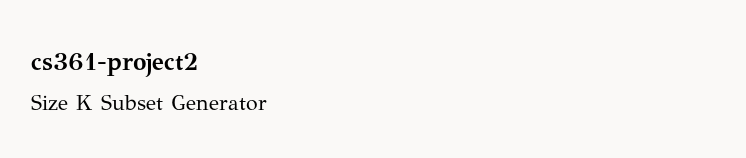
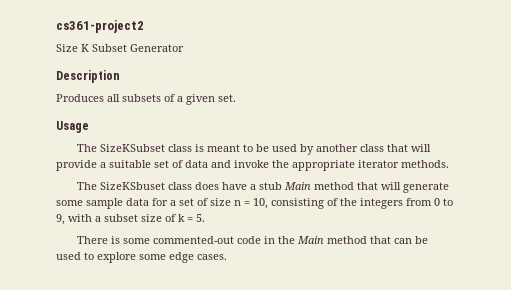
(267, 103) none -> [56,70,120,83] [56,94,236,105] [56,121,89,133] [76,144,431,155] [56,160,449,171] [76,182,449,193] [56,198,453,209] [56,214,205,225] [76,236,428,244] [56,252,227,263] // Description // Produces all subsets of a given set. // Usage // The SizeKSubset class is meant to be used by another class that will provide a suitable set of data and invoke the appropriate iterator methods. // The SizeKSbuset class does have a stub Main method that will generate some sample data for a set of size n = 10, consisting of the integers from 0 to 9, with a subset size of k = 5. // There is some commented-out code in the Main method that can be used to explore some edge cases.

